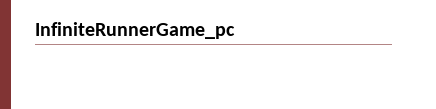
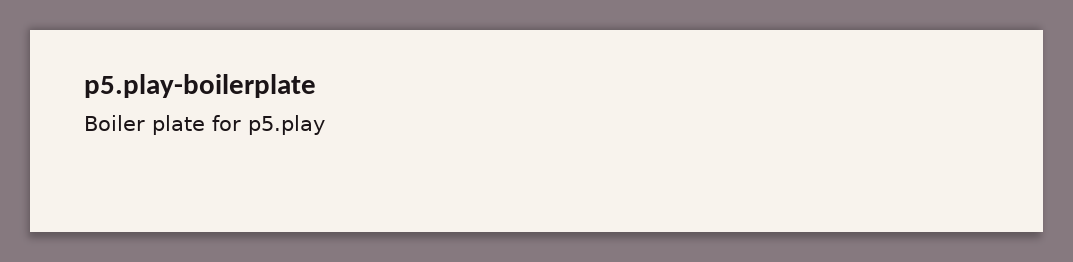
[35,22,235,39] InfiniteRunnerGame_pc -> [84,74,316,98] [84,115,325,135] p5.play-boilerplate // Boiler plate for p5.play

